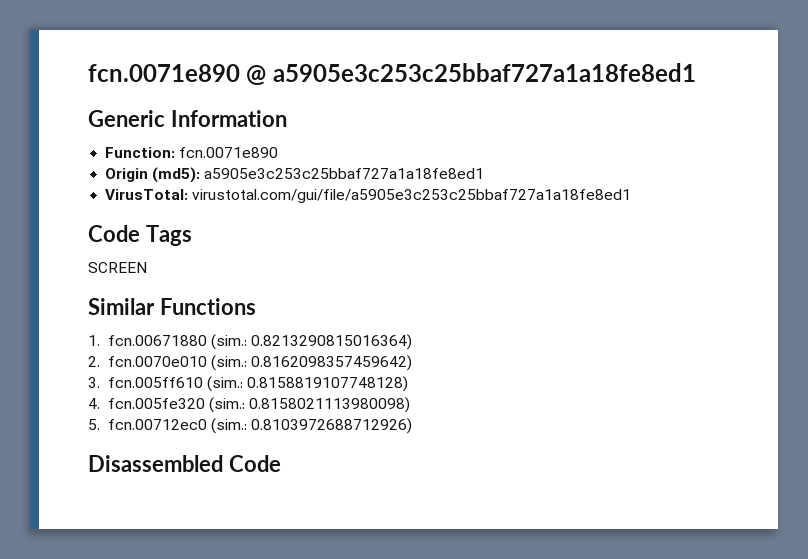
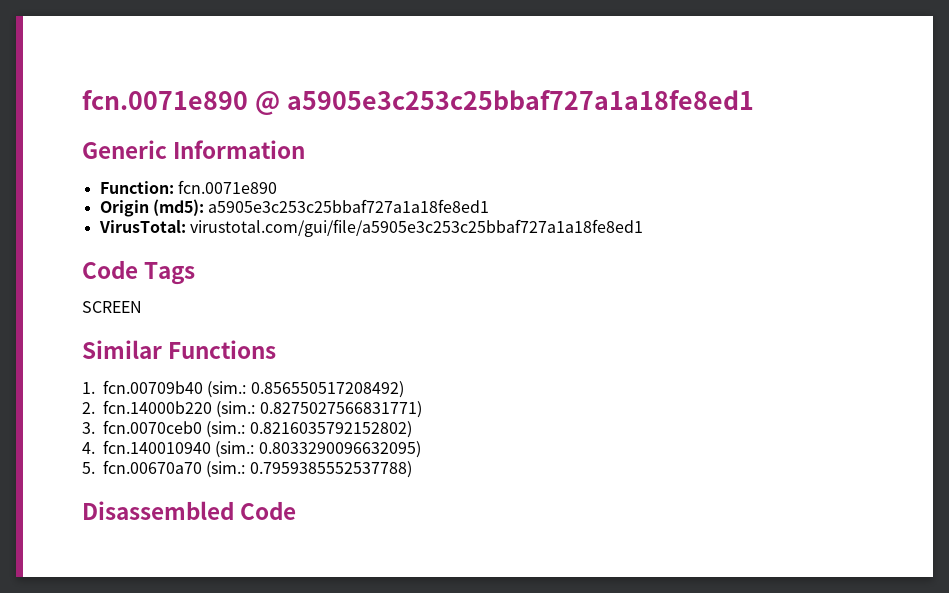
[107,334,413,350] [88,355,413,371] [88,376,409,392] [88,397,411,413] [88,418,413,434] fcn.00671880 (sim.: 0.8213290815016364) // 2. fcn.0070e010 (sim.: 0.8162098357459642) // 3. fcn.005ff610 (sim.: 0.8158819107748128) // 4. fcn.005fe320 (sim.: 0.8158021113980098) // 5. fcn.00712ec0 (sim.: 0.8103972688712926) -> [103,380,404,398] [82,400,422,418] [82,420,412,438] [82,440,421,458] [82,460,412,478] fcn.00709b40 (sim.: 0.856550517208492) // 2. fcn.14000b220 (sim.: 0.8275027566831771) // 3. fcn.0070ceb0 (sim.: 0.8216035792152802) // 4. fcn.140010940 (sim.: 0.8033290096632095) // 5. fcn.00670a70 (sim.: 0.7959385552537788)

